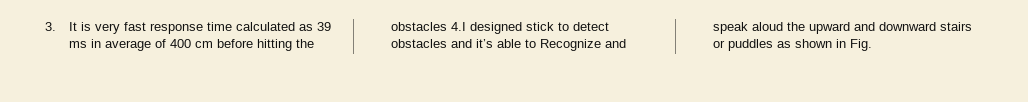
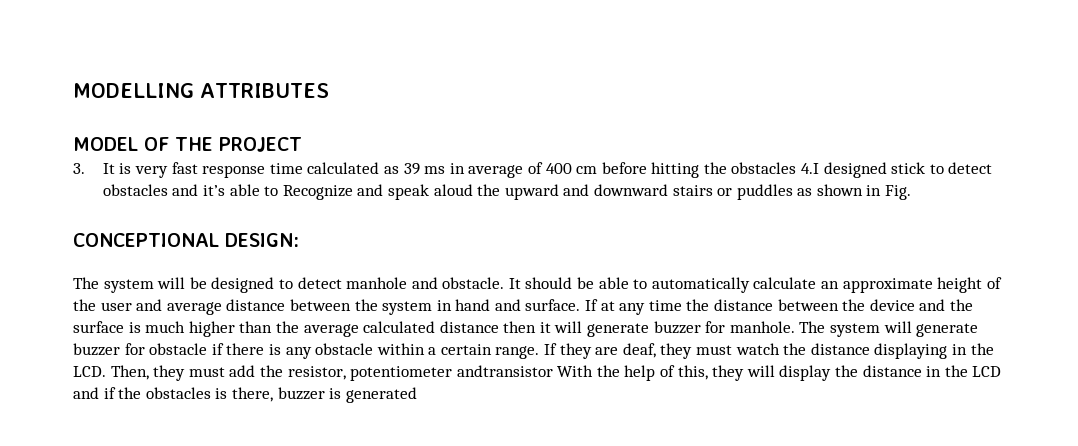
(45, 26) none -> [73,83,329,98] [73,137,302,152] MODELLING ATTRIBUTES // MODEL OF THE PROJECT //
(873, 45) none -> [73,233,299,247] [73,277,1002,293] [73,299,973,315] [73,321,979,337] [73,343,994,359] [73,365,1002,381] [73,387,417,403] // CONCEPTIONAL DESIGN: // The system will be designed to detect manhole and obstacle. It should be able to automatically calculate an approximate height of the user and average distance between the system in hand and surface. If at any time the distance between the device and the surface is much higher than the average calculated distance then it will generate buzzer for manhole. The system will generate buzzer for obstacle if there is any obstacle within a certain range. If they are deaf, they must watch the distance displaying in the LCD. Then, they must add the resistor, potentiometer andtransistor With the help of this, they will display the distance in the LCD and if the obstacles is there, buzzer is generated

